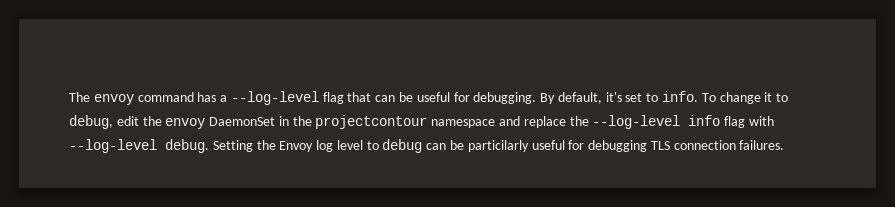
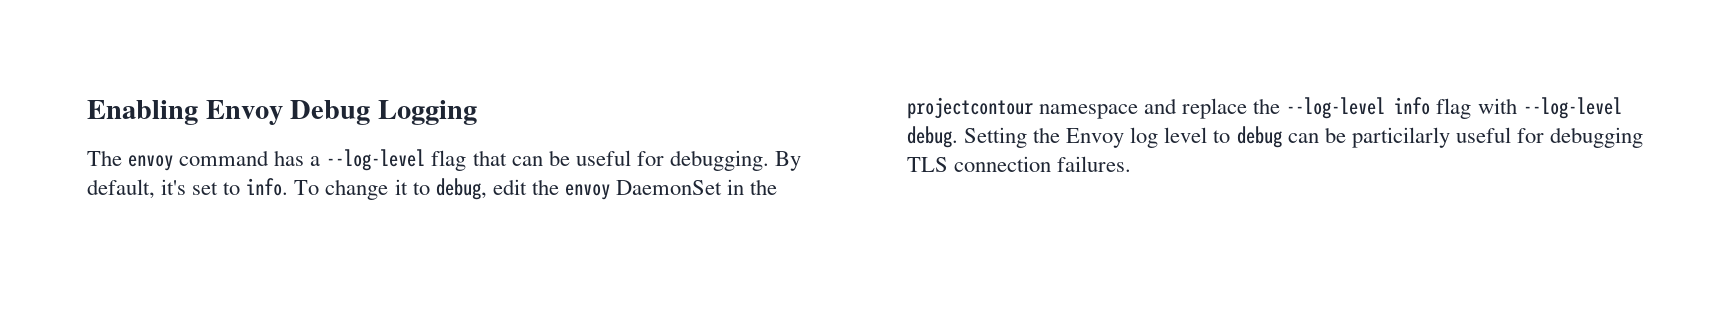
(69, 97) none -> [87,100,478,125] Enabling Envoy Debug Logging //

